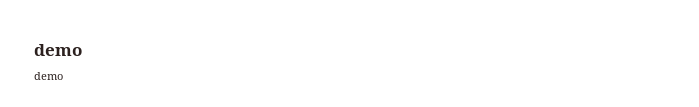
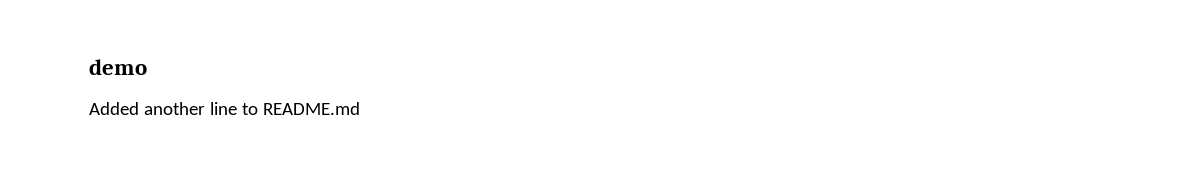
[34,72,63,80] demo -> [89,102,360,115] Added another line to README.md

